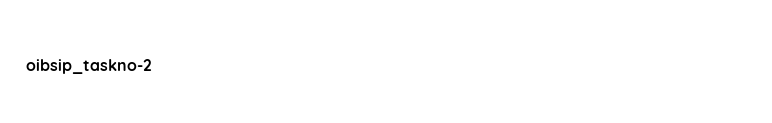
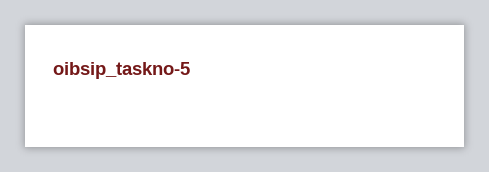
[26,59,152,74] oibsip_taskno-2 -> [53,62,190,79] oibsip_taskno-5

